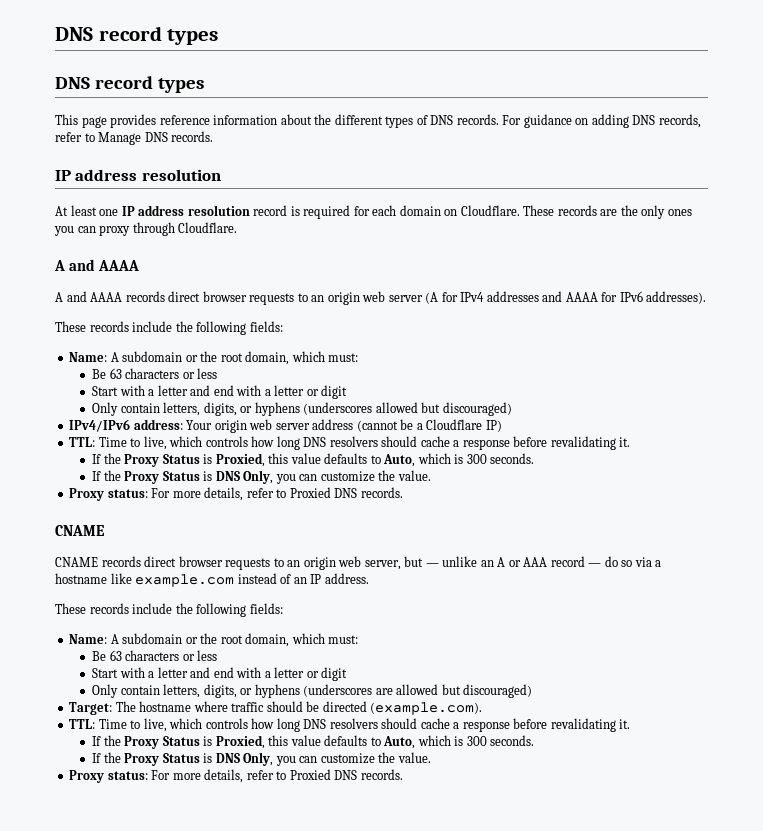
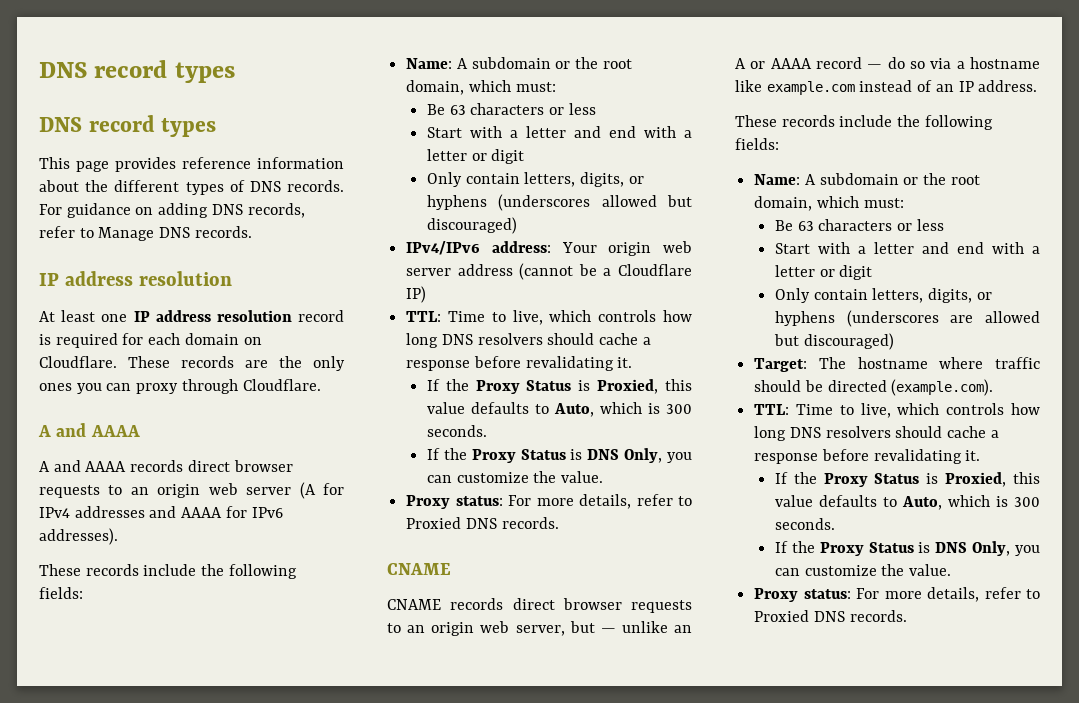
[523,557,548,567] AAA -> [770,58,812,69] AAAA

